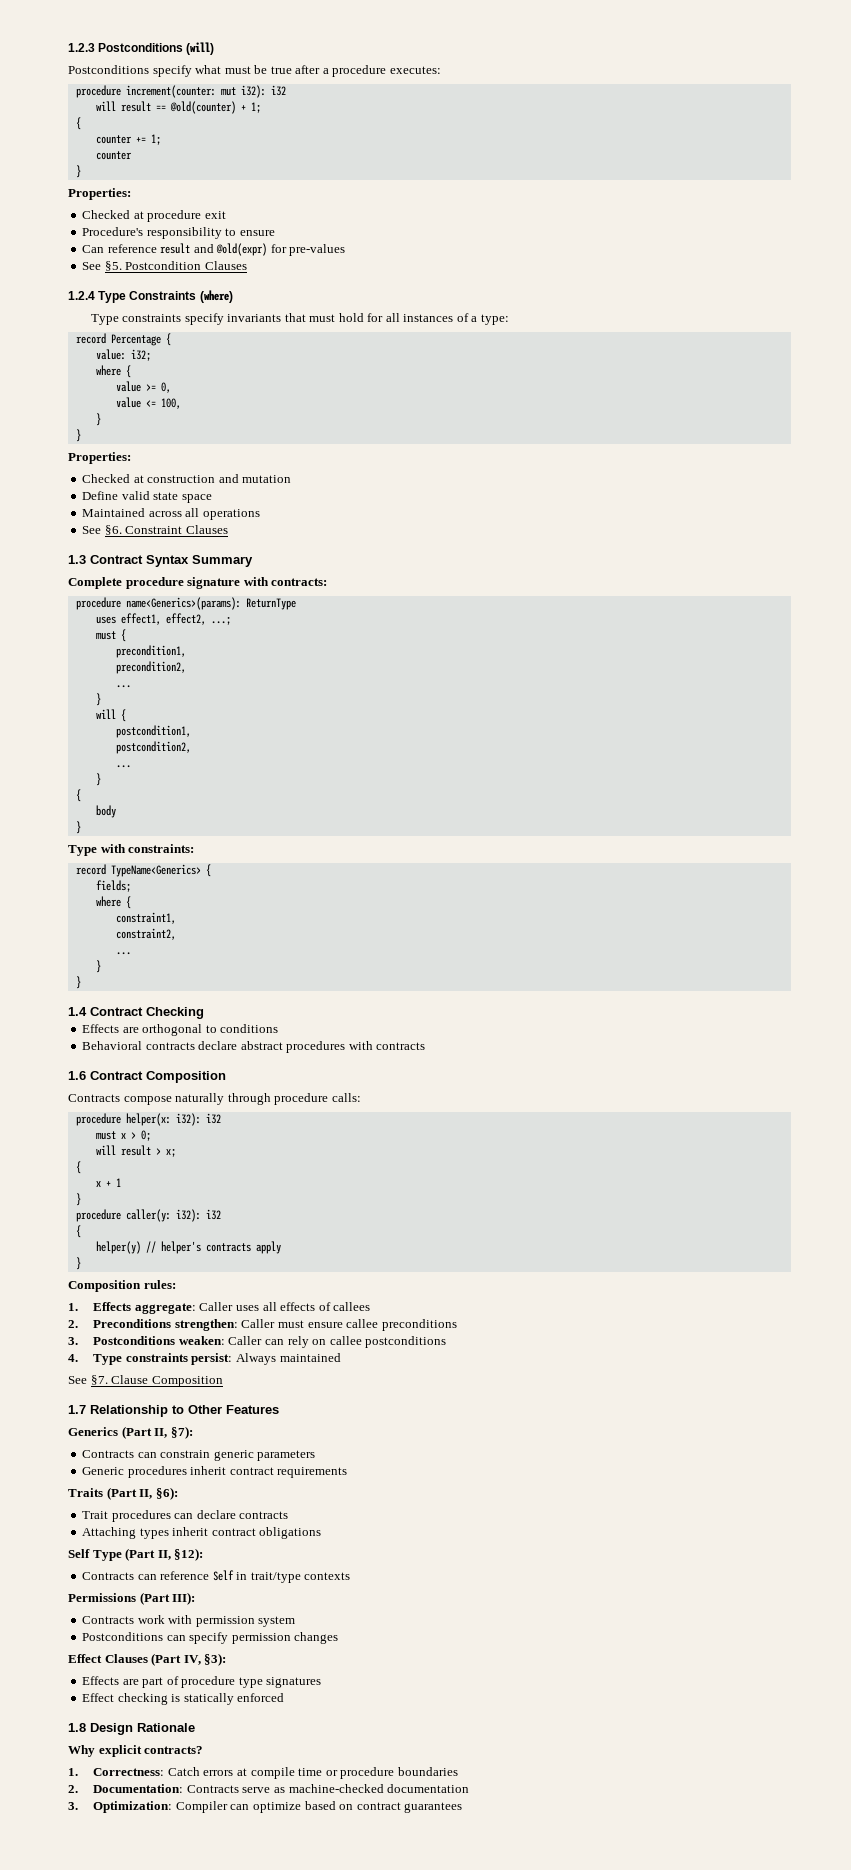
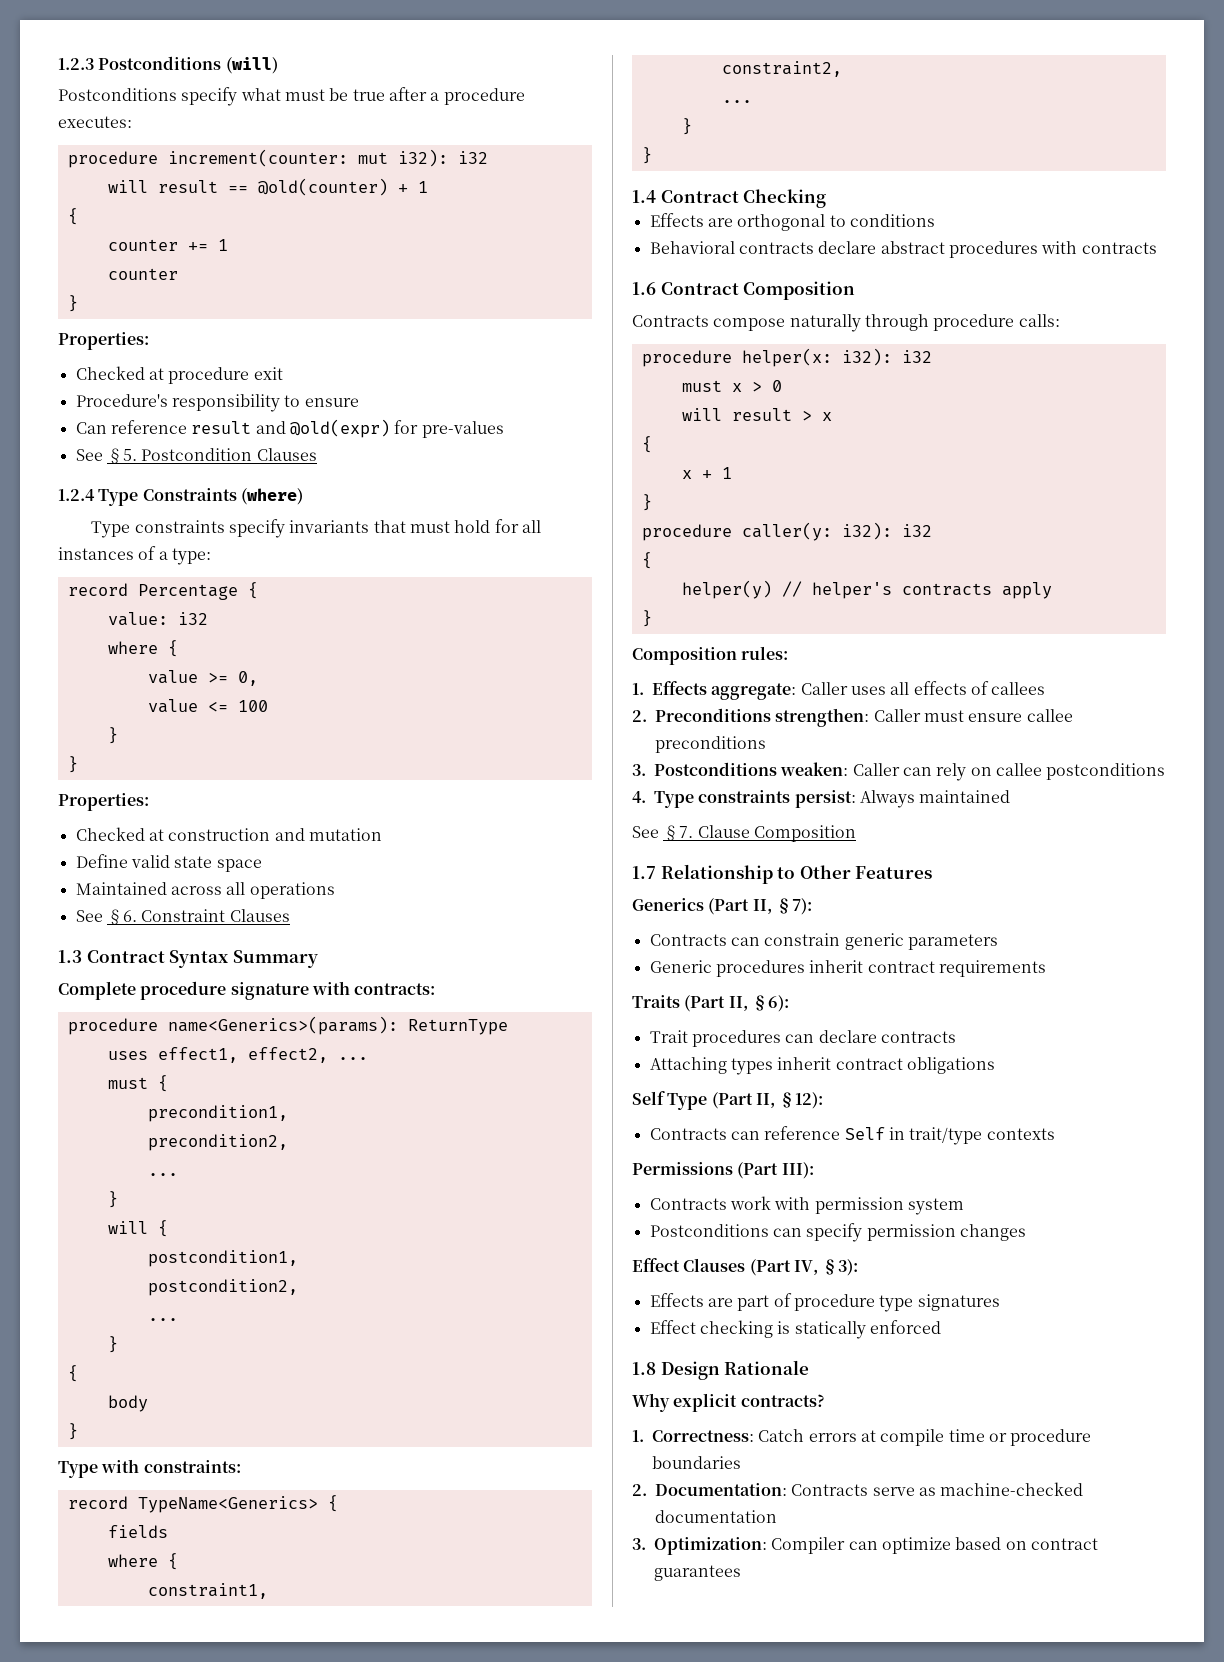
[250,102,261,113] 1; -> [417,181,428,193] 1
[150,134,161,145] 1; -> [217,239,228,251] 1
[130,349,151,361] i32; -> [177,612,208,625] i32
[160,398,181,409] 100, -> [237,700,268,712] 100
[210,617,231,625] ...; -> [337,1057,368,1060] ...
[95,880,131,892] fields; -> [107,1525,168,1538] fields
[140,1130,151,1141] 0; -> [771,380,782,392] 0
[165,1149,176,1157] x; -> [821,412,832,421] x

